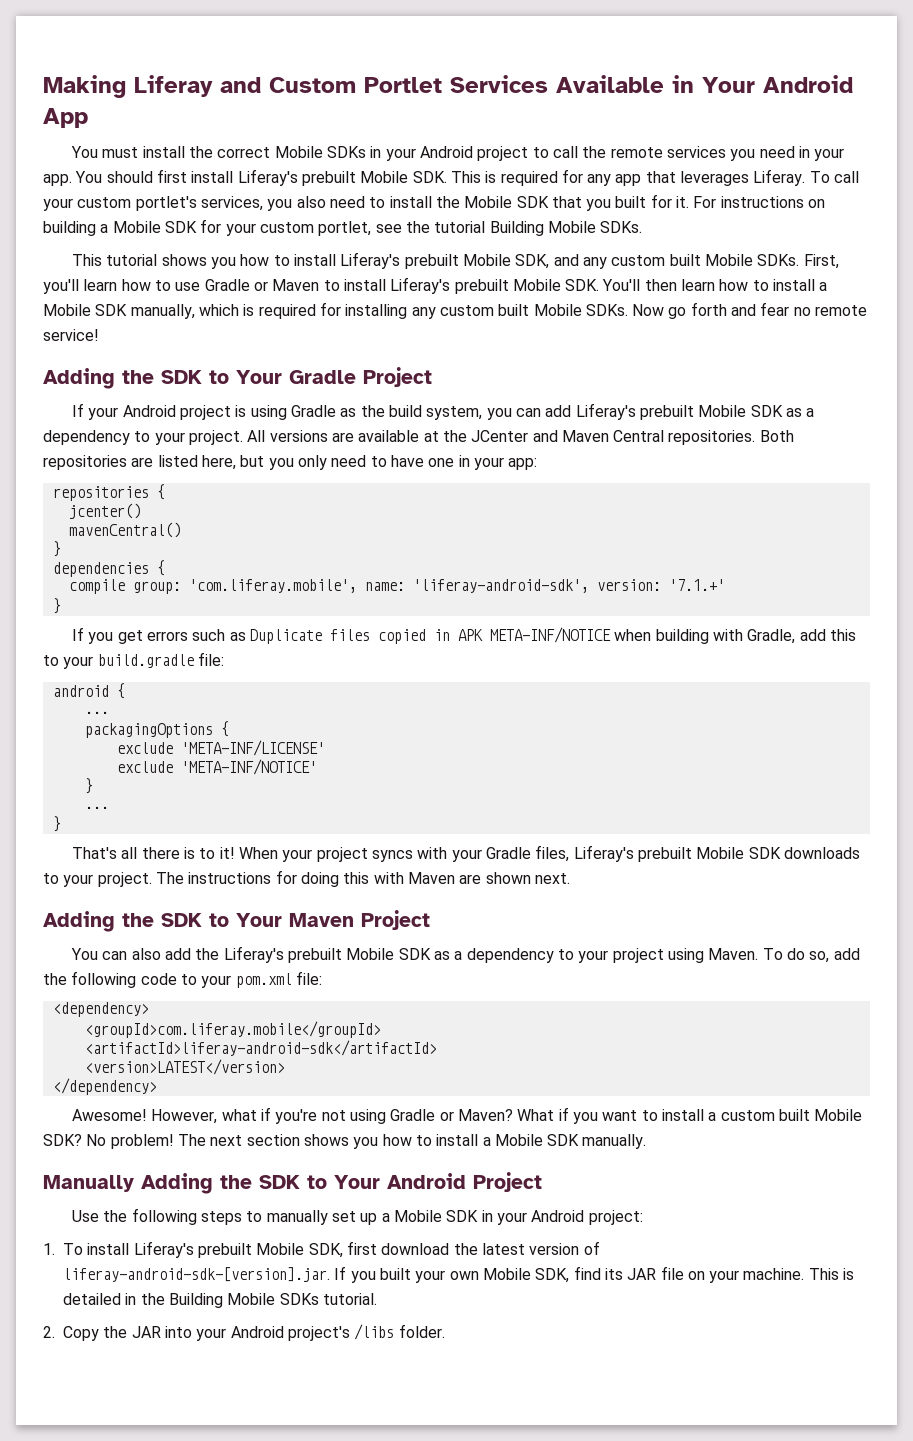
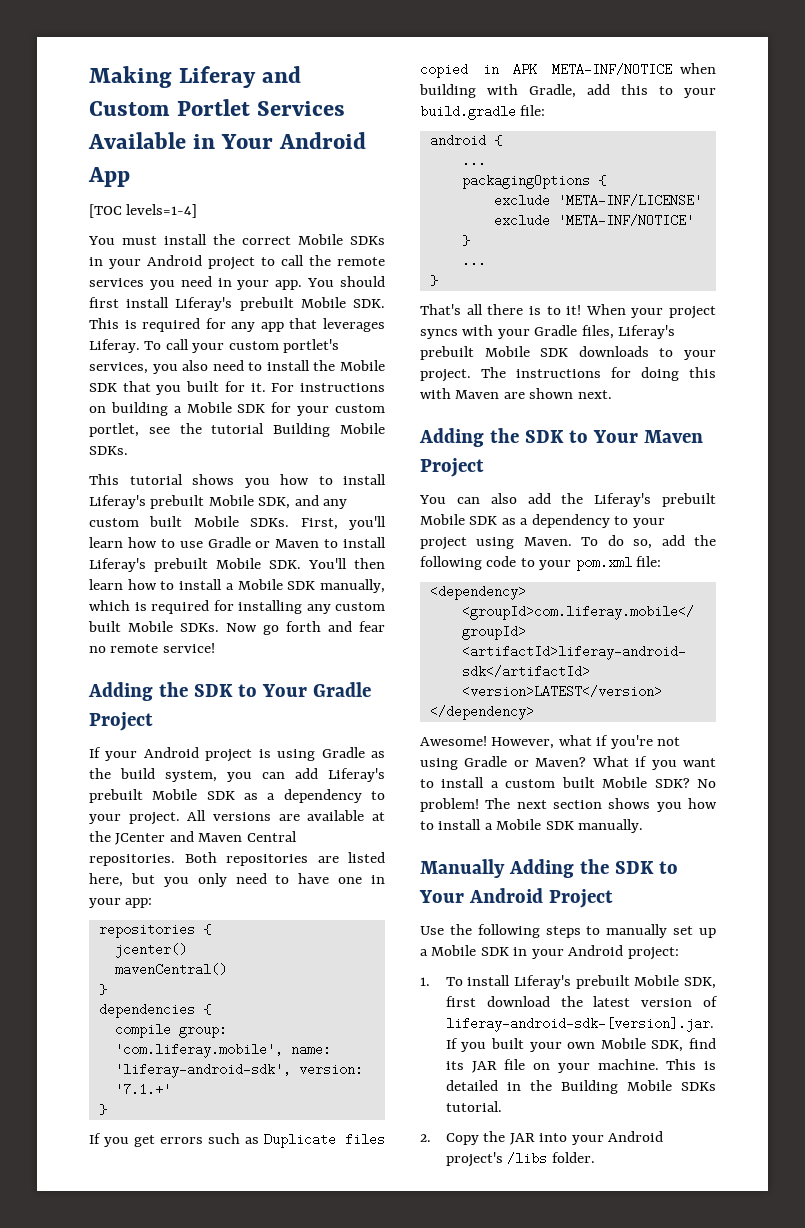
(88, 118) none -> [89,204,198,218] // [TOC levels=1-4]

